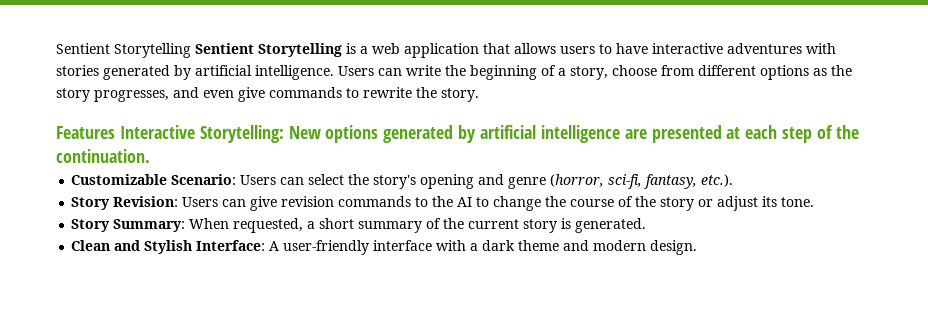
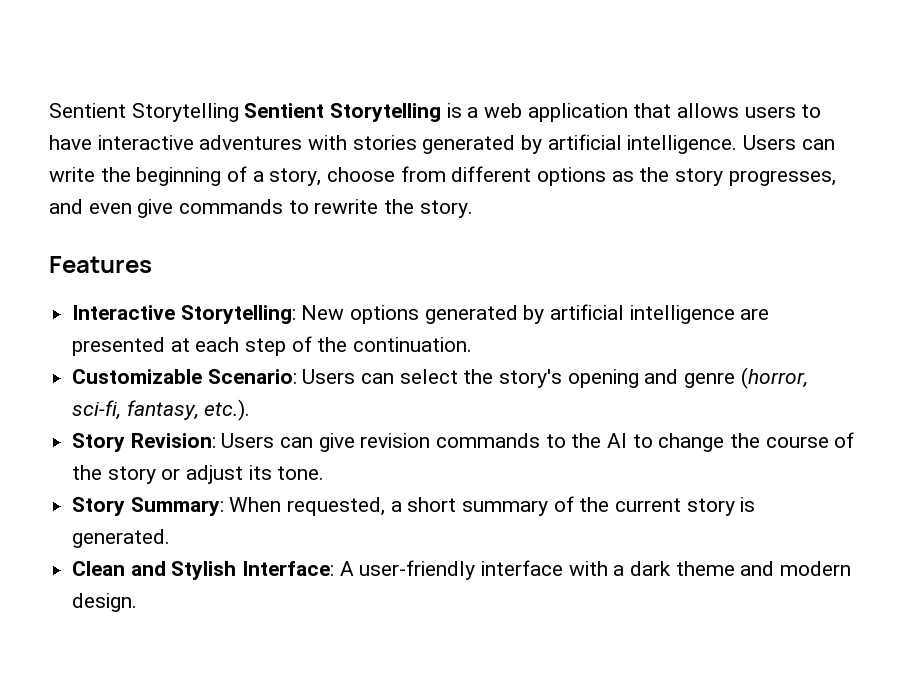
(115, 132) none -> (152, 264) //

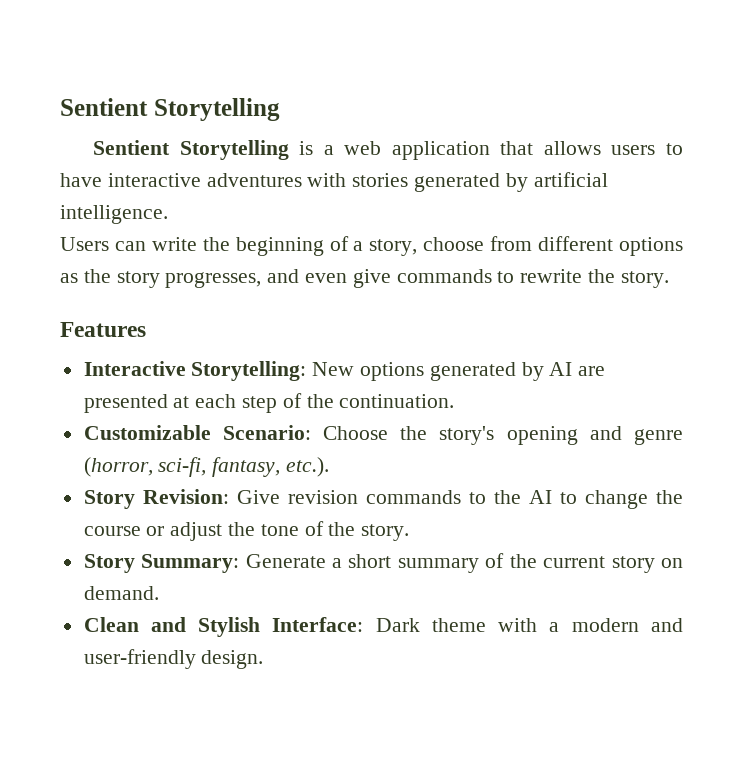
[49,103,239,122] Sentient Storytelling -> [60,98,280,121] Sentient Storytelling //
(738, 144) none -> (168, 214) //
[550,304,735,324] artificial intelligence -> [549,362,573,376] AI
[302,369,458,384] Users can select -> [323,426,389,440] Choose
[221,433,355,452] Users can give -> [236,490,280,504] Give
[834,432,855,448] [72,465,325,484] of the story or adjust its tone. -> [146,521,410,541] or adjust the tone of the story.
[229,497,386,516] When requested, -> [245,554,326,568] Generate
[740,497,756,512] [72,529,171,548] is generated. -> [660,558,683,568] [83,586,159,600] on demand.
[339,560,852,580] A user-friendly interface with a dark theme and modern -> [375,618,684,632] [83,649,196,669] Dark theme with a modern and user-friendly

